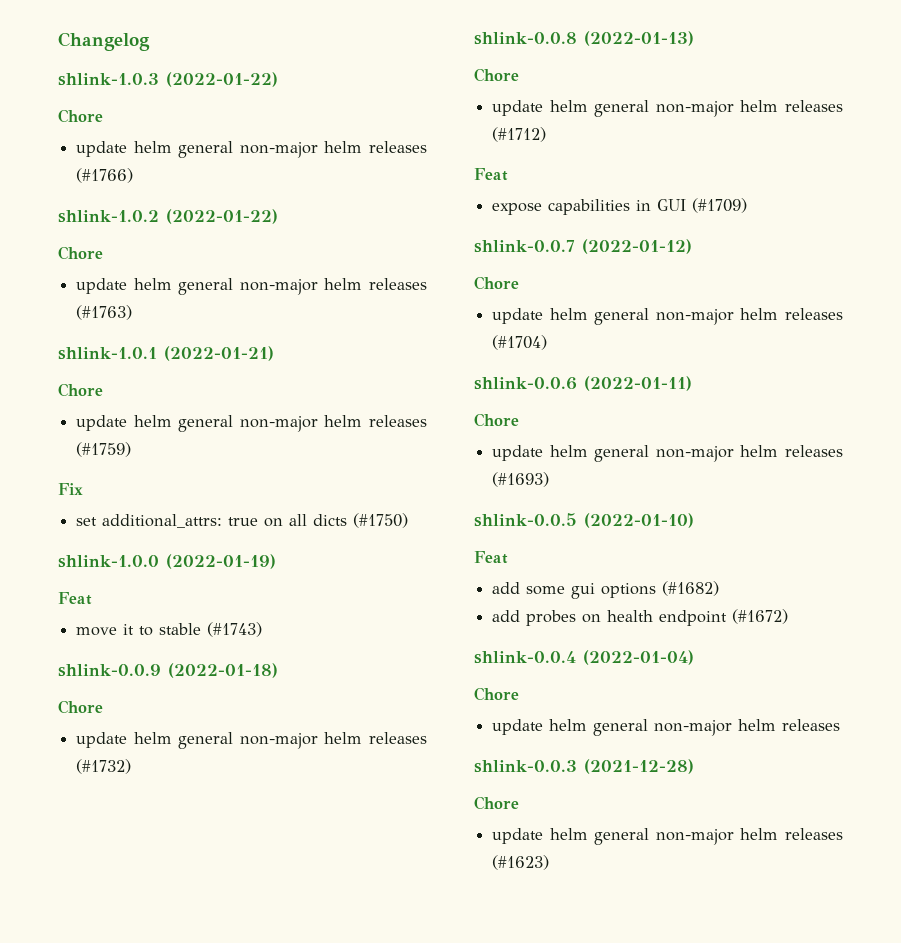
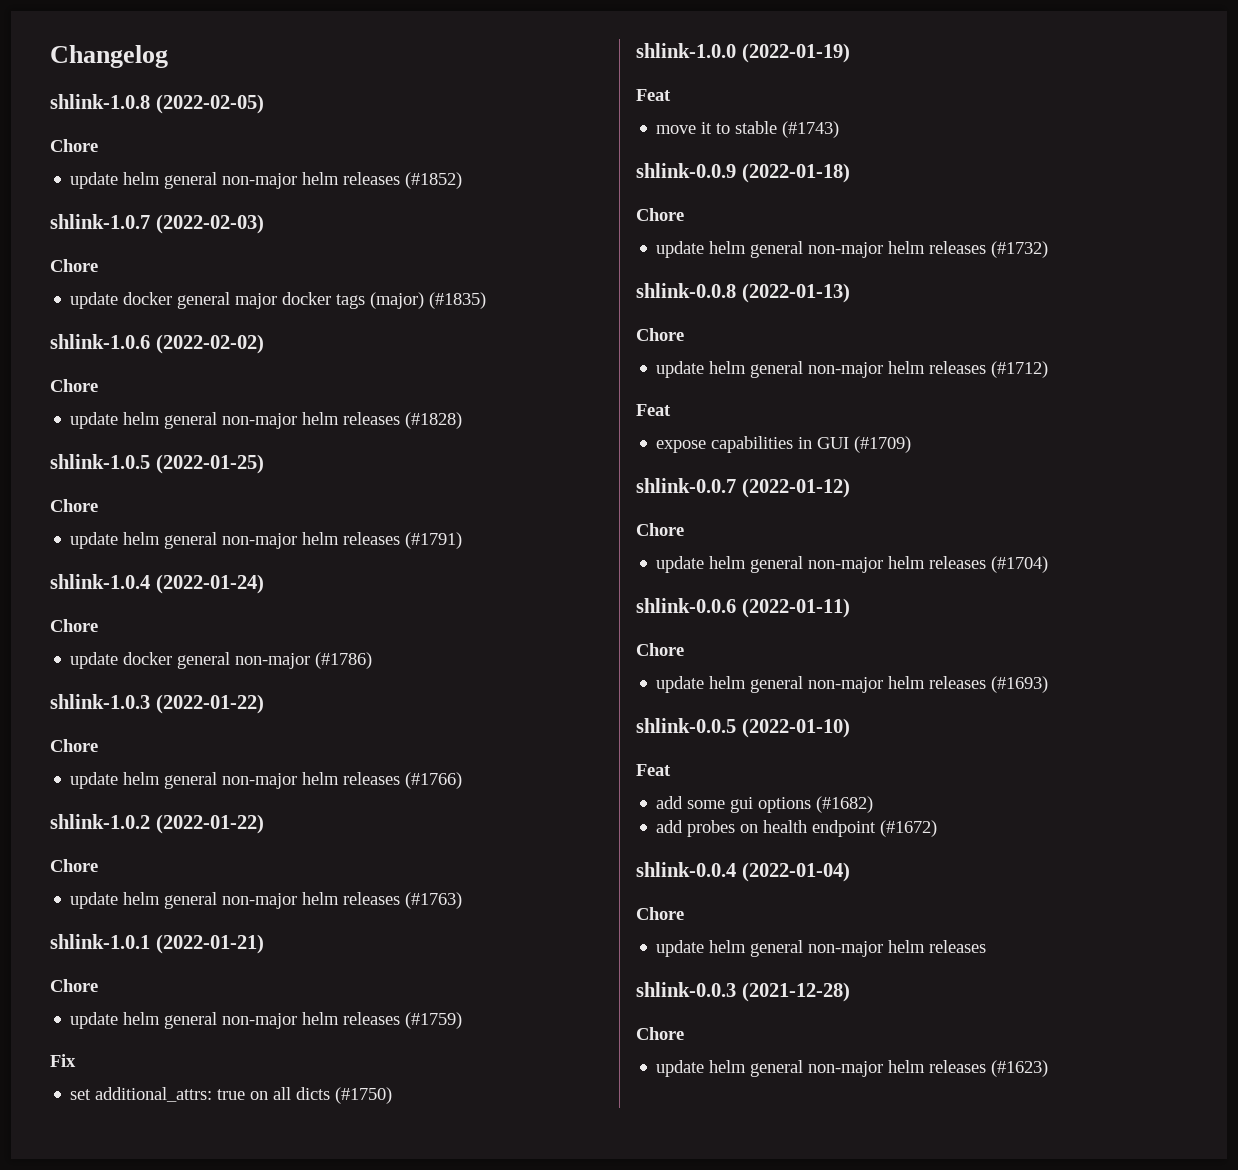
(150, 41) none -> [50,94,264,114] [50,139,98,152] [70,172,463,189] [50,214,264,234] [50,259,98,272] [70,292,487,309] [50,334,264,354] [50,379,98,392] [70,412,463,429] [50,454,264,474] [50,499,98,512] [70,532,463,549] [50,574,264,594] [50,619,98,632] [70,652,373,669] // shlink-1.0.8 (2022-02-05) // Chore // update helm general non-major helm releases (#1852) // shlink-1.0.7 (2022-02-03) // Chore // update docker general major docker tags (major) (#1835) // shlink-1.0.6 (2022-02-02) // Chore // update helm general non-major helm releases (#1828) // shlink-1.0.5 (2022-01-25) // Chore // update helm general non-major helm releases (#1791) // shlink-1.0.4 (2022-01-24) // Chore // update docker general non-major (#1786)

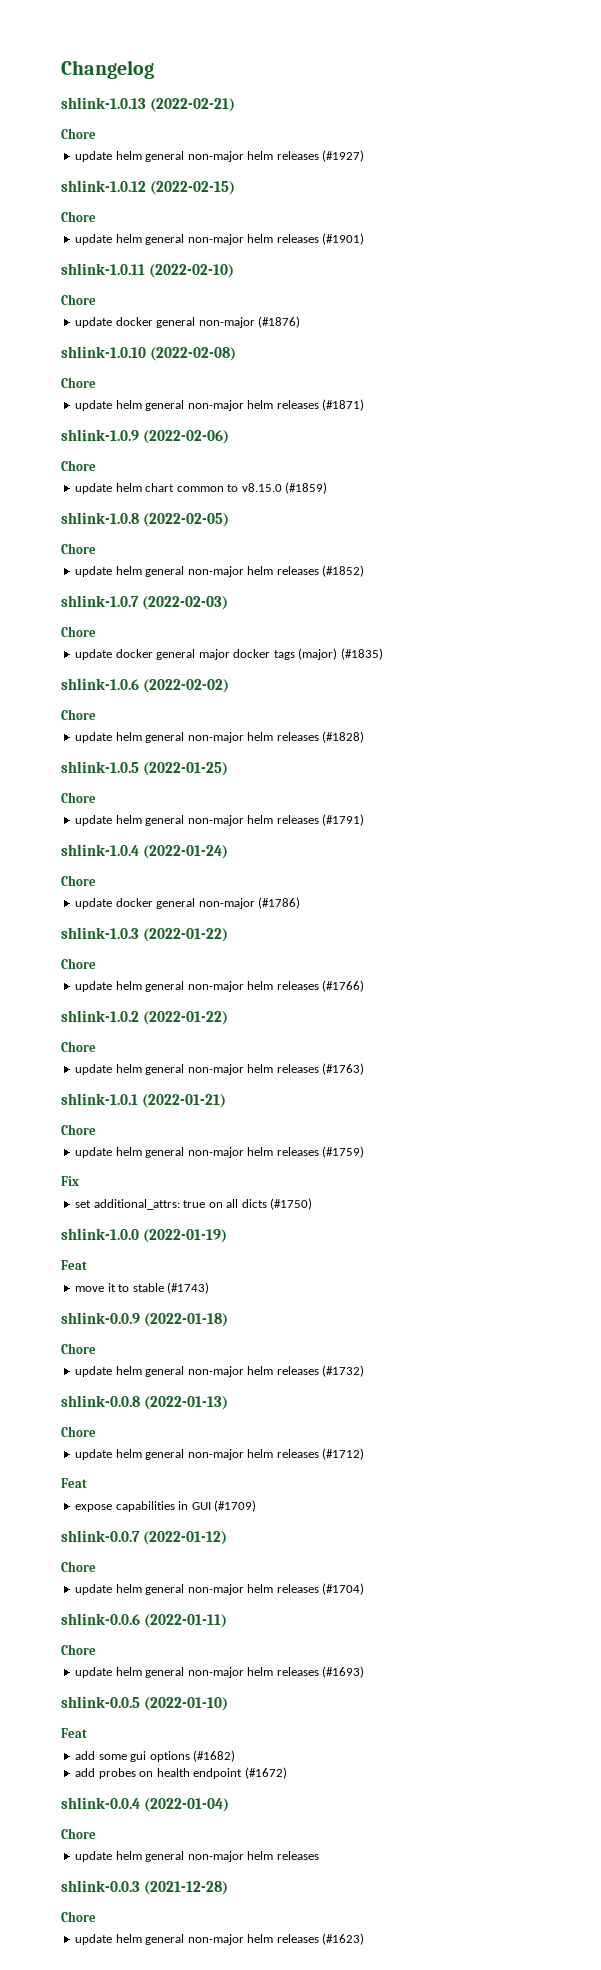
(168, 56) none -> [61,97,235,112] [61,128,96,139] [75,150,365,162] [61,180,235,195] [61,211,96,222] [75,233,365,245] [61,263,234,278] [61,294,96,305] [75,316,301,328] [61,346,236,361] [61,377,96,388] [75,399,365,411] [61,429,229,444] [61,460,96,471] [75,482,328,494] // shlink-1.0.13 (2022-02-21) // Chore // update helm general non-major helm releases (#1927) // shlink-1.0.12 (2022-02-15) // Chore // update helm general non-major helm releases (#1901) // shlink-1.0.11 (2022-02-10) // Chore // update docker general non-major (#1876) // shlink-1.0.10 (2022-02-08) // Chore // update helm general non-major helm releases (#1871) // shlink-1.0.9 (2022-02-06) // Chore // update helm chart common to v8.15.0 (#1859)

